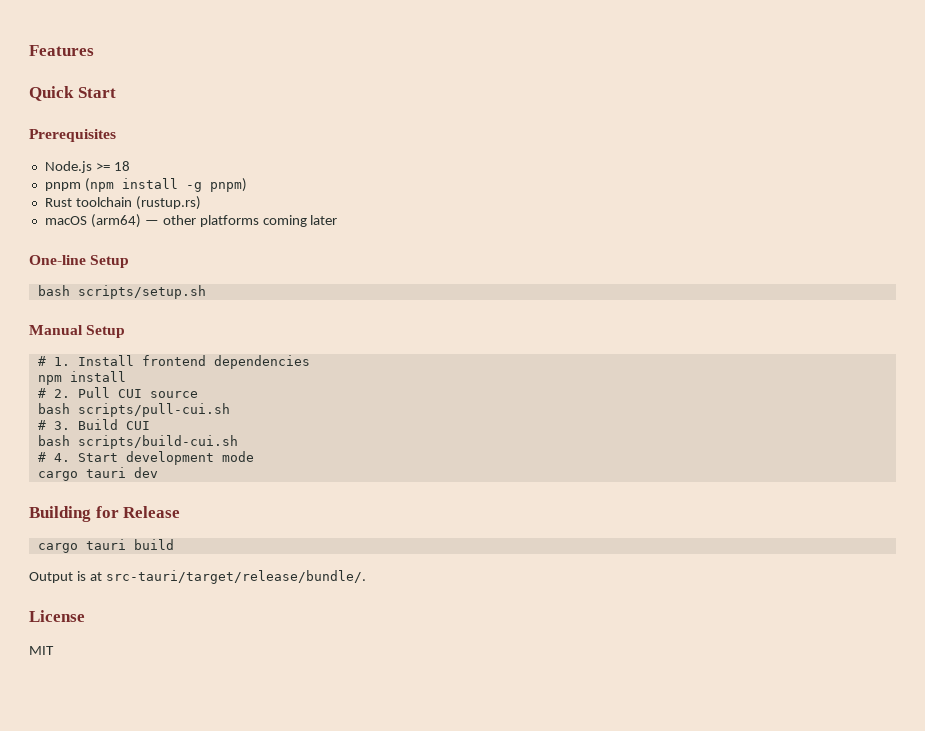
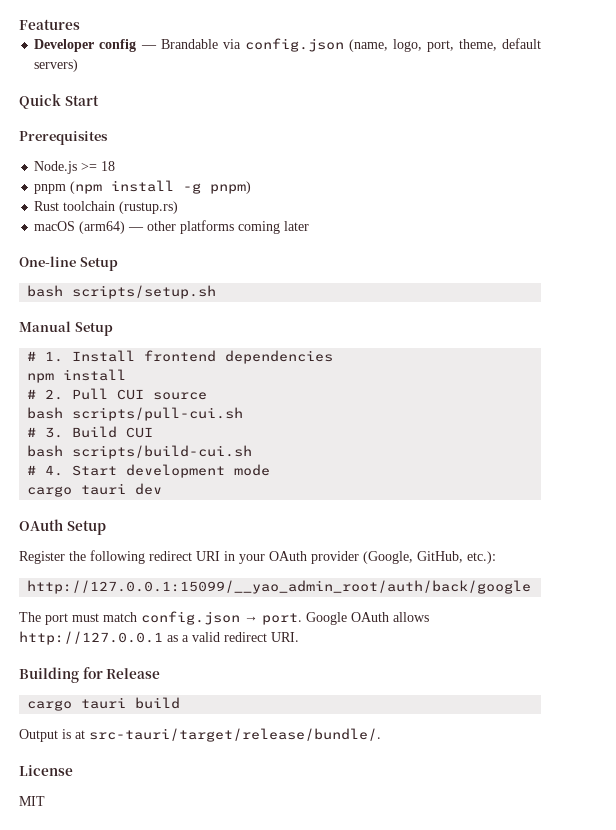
(94, 50) none -> [34,38,541,52] [34,59,79,72] // Developer config — Brandable via config.json (name, logo, port, theme, default servers)
(158, 472) none -> [19,519,106,535] [19,550,496,564] [27,580,532,594] [19,611,429,625] [19,631,299,645] // OAuth Setup // Register the following redirect URI in your OAuth provider (Google, GitHub, etc.): // http://127.0.0.1:15099/__yao_admin_root/auth/back/google // The port must match config.json → port. Google OAuth allows http://127.0.0.1 as a valid redirect URI.

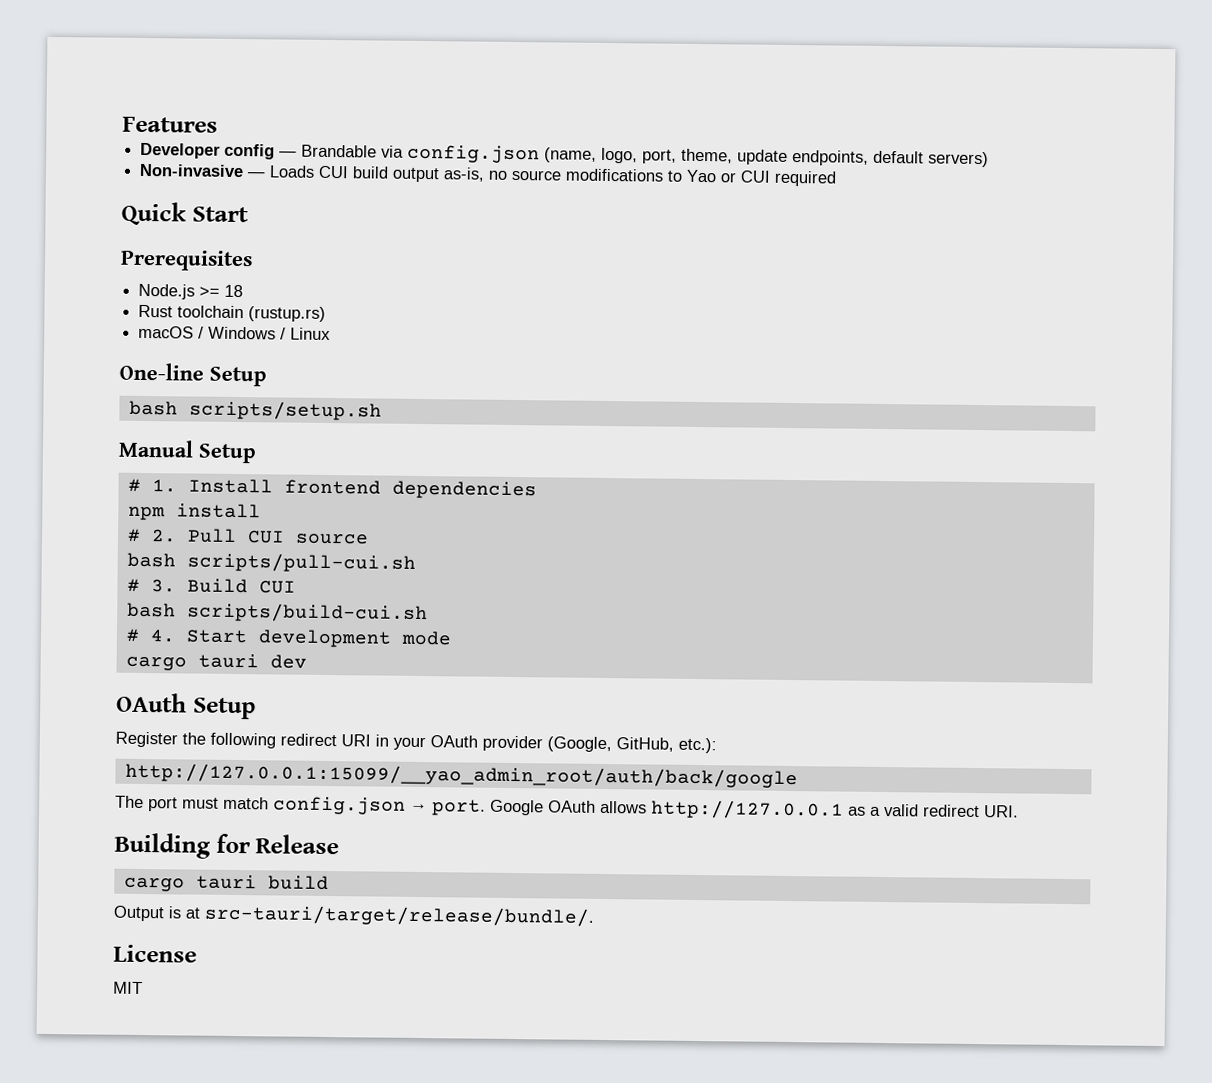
(497, 45) none -> [737,149,870,166] update endpoints,
(79, 65) none -> [139,163,838,187] // Non-invasive — Loads CUI build output as-is, no source modifications to Yao or CUI required
[34,180,252,194] // pnpm (npm install -g pnpm) -> (244, 291) none
[79,220,310,234] (arm64) — other platforms coming later -> [198,326,332,341] / Windows / Linux

